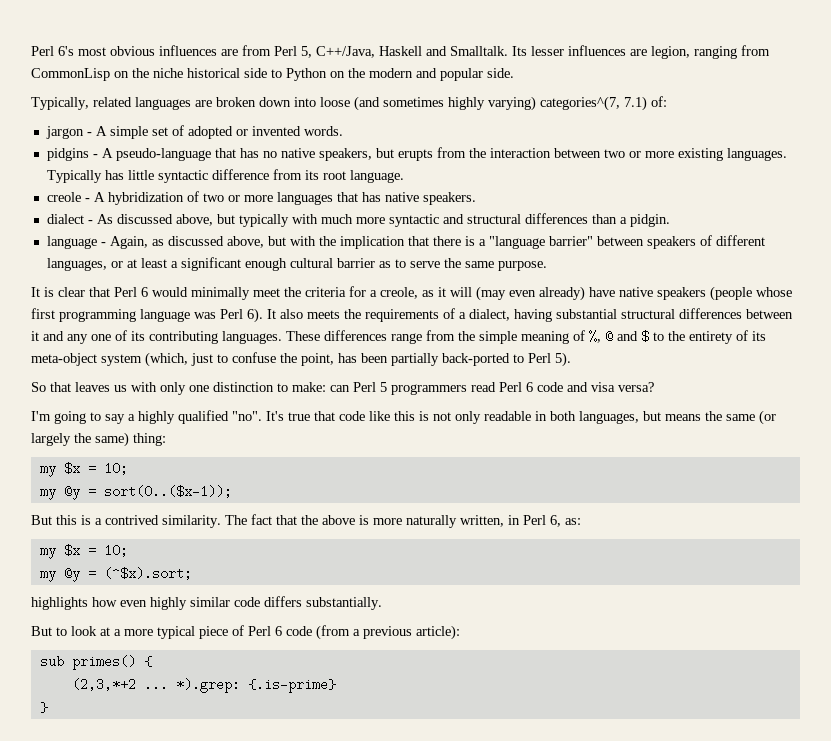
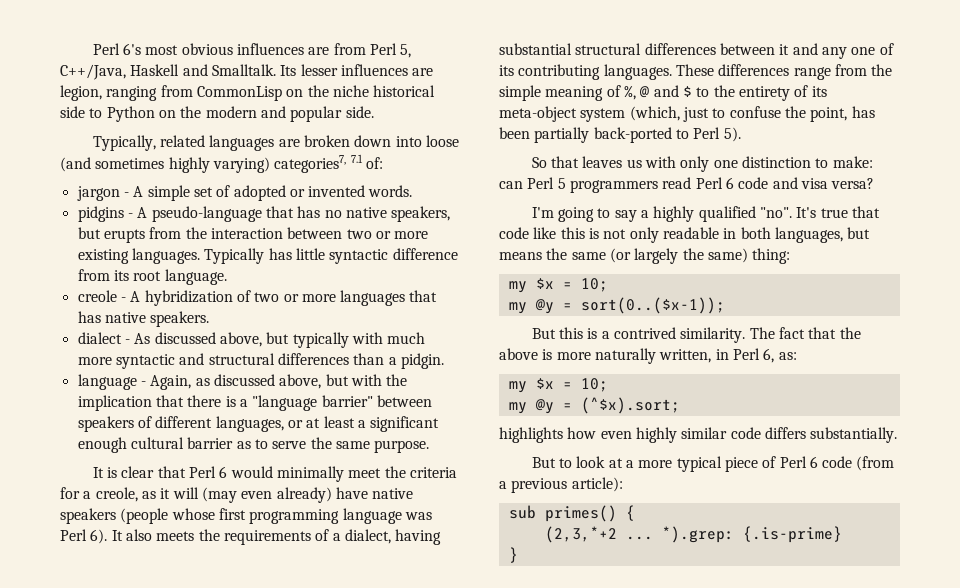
[540,96,647,111] categories^(7, 7.1) -> [274,154,363,173] categories7, 7.1

